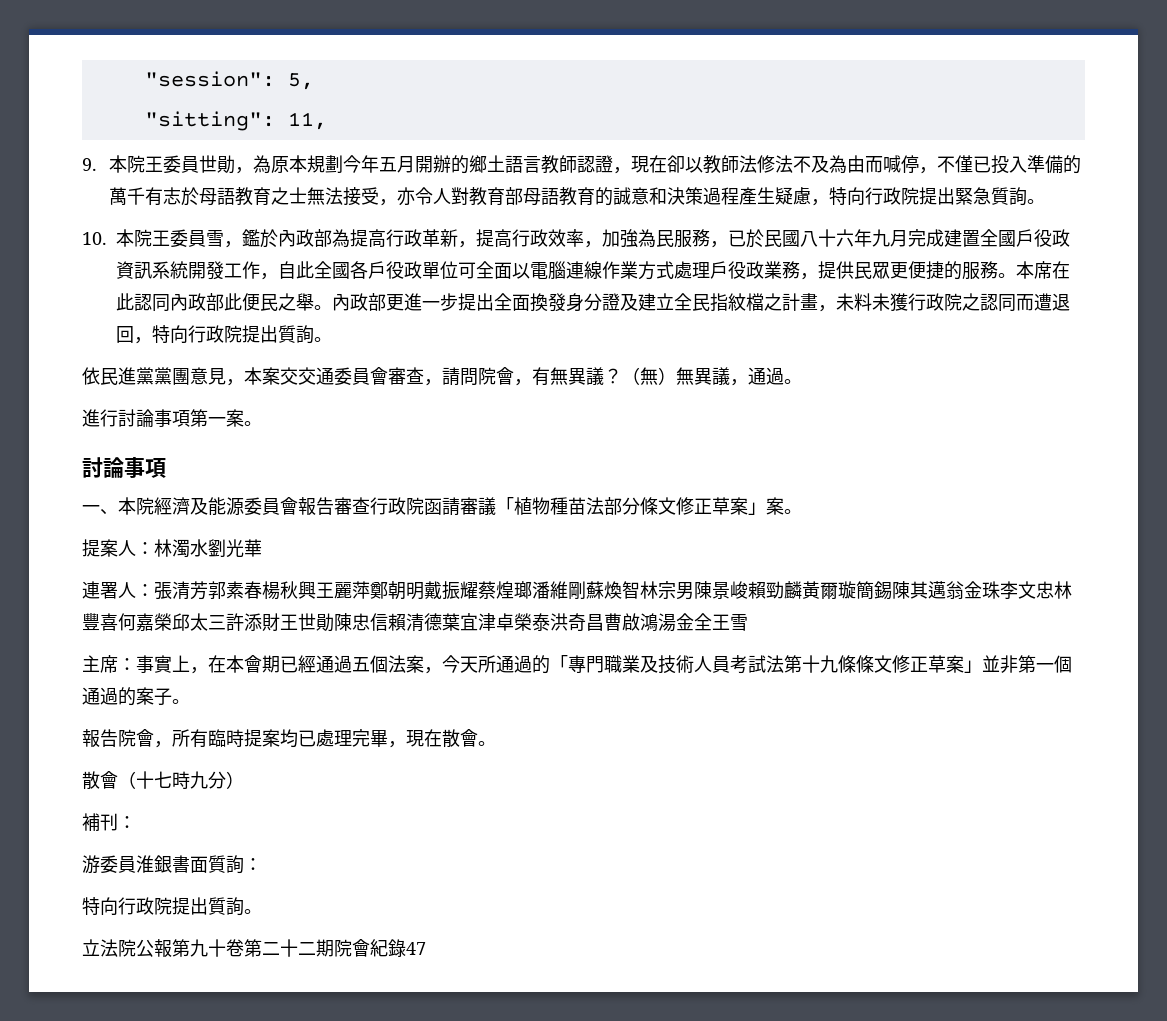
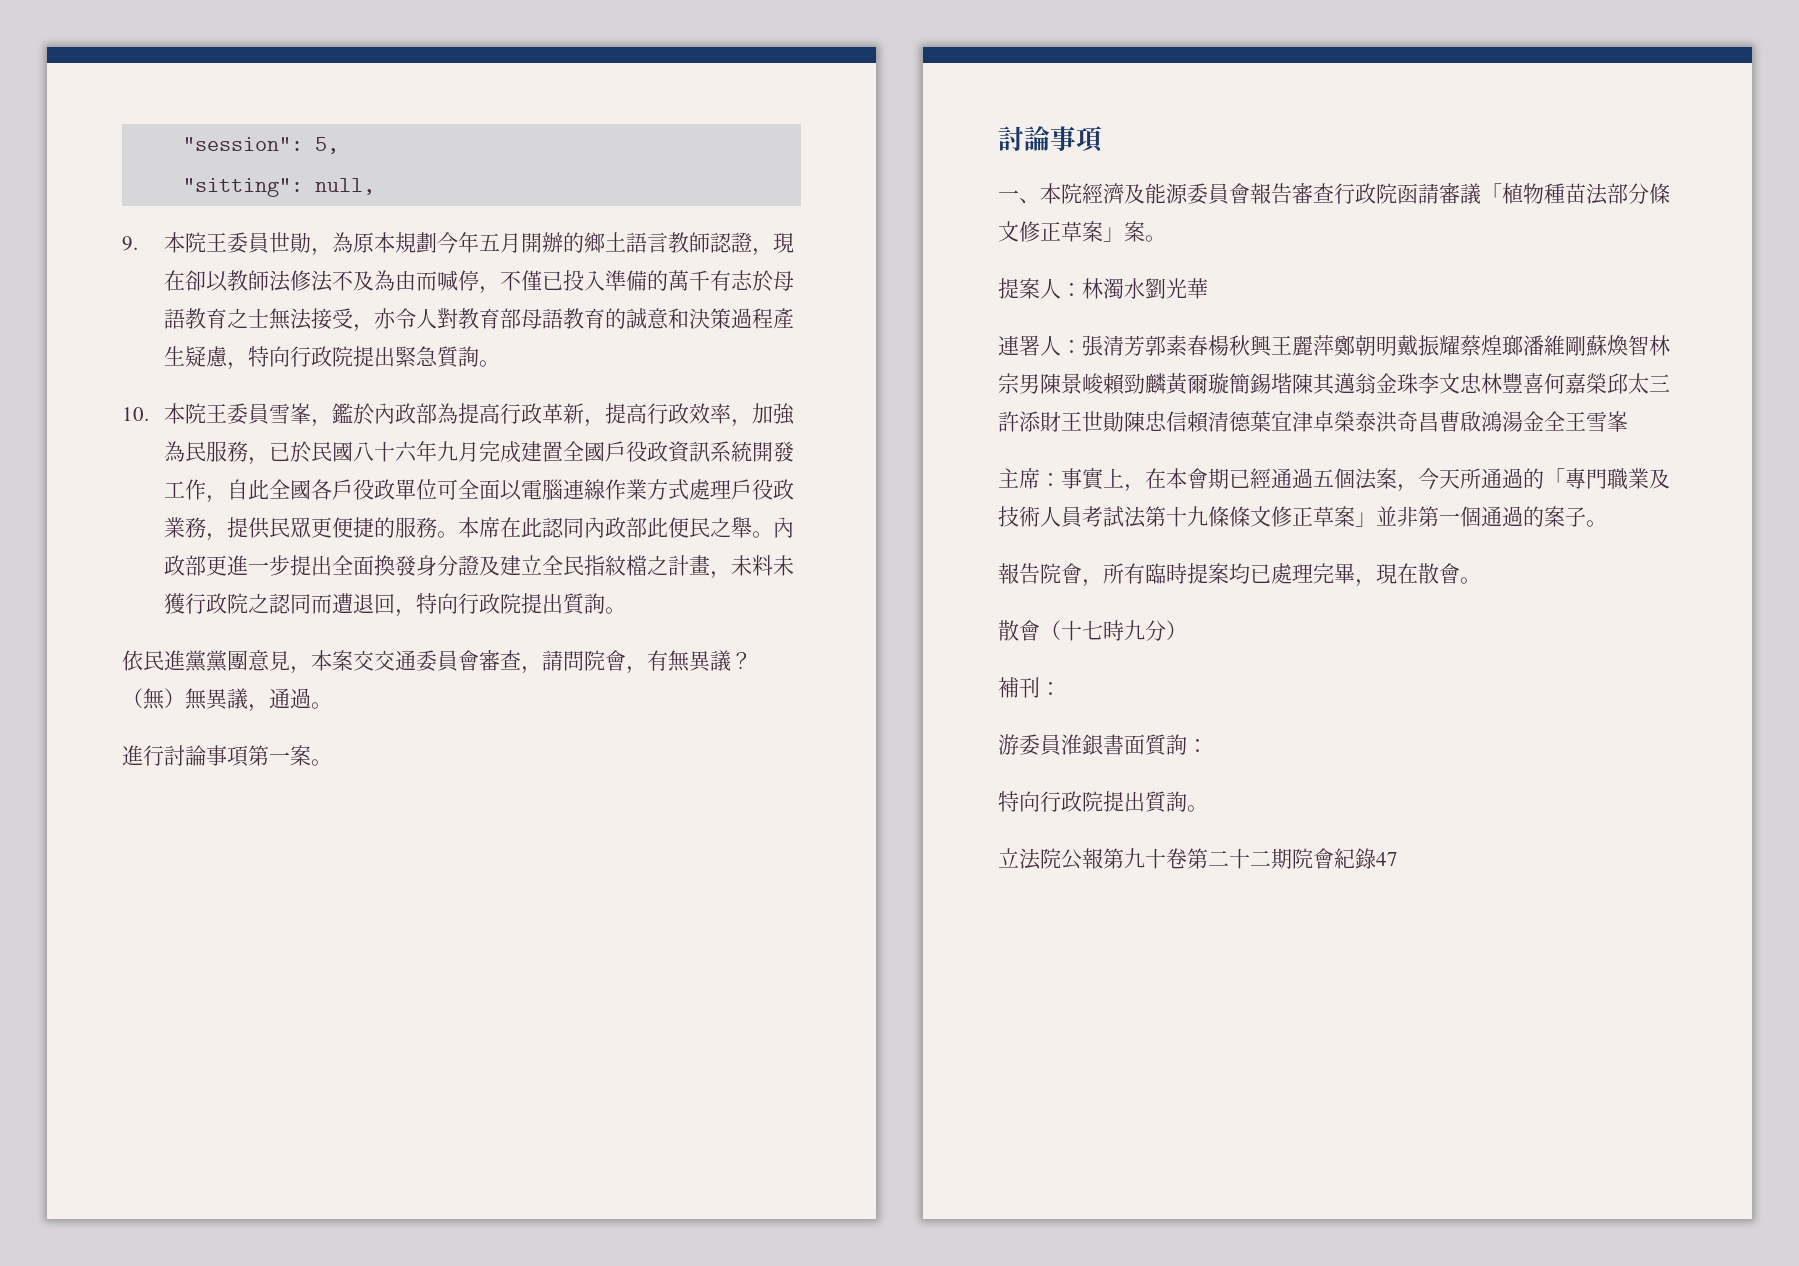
[287,112,327,130] 11, -> [314,178,375,195] null,
(224, 238) none -> [289,403,311,424] 峯
(892, 590) none -> [1271,373,1292,394] 堦
(748, 622) none -> [1607,411,1628,432] 峯

